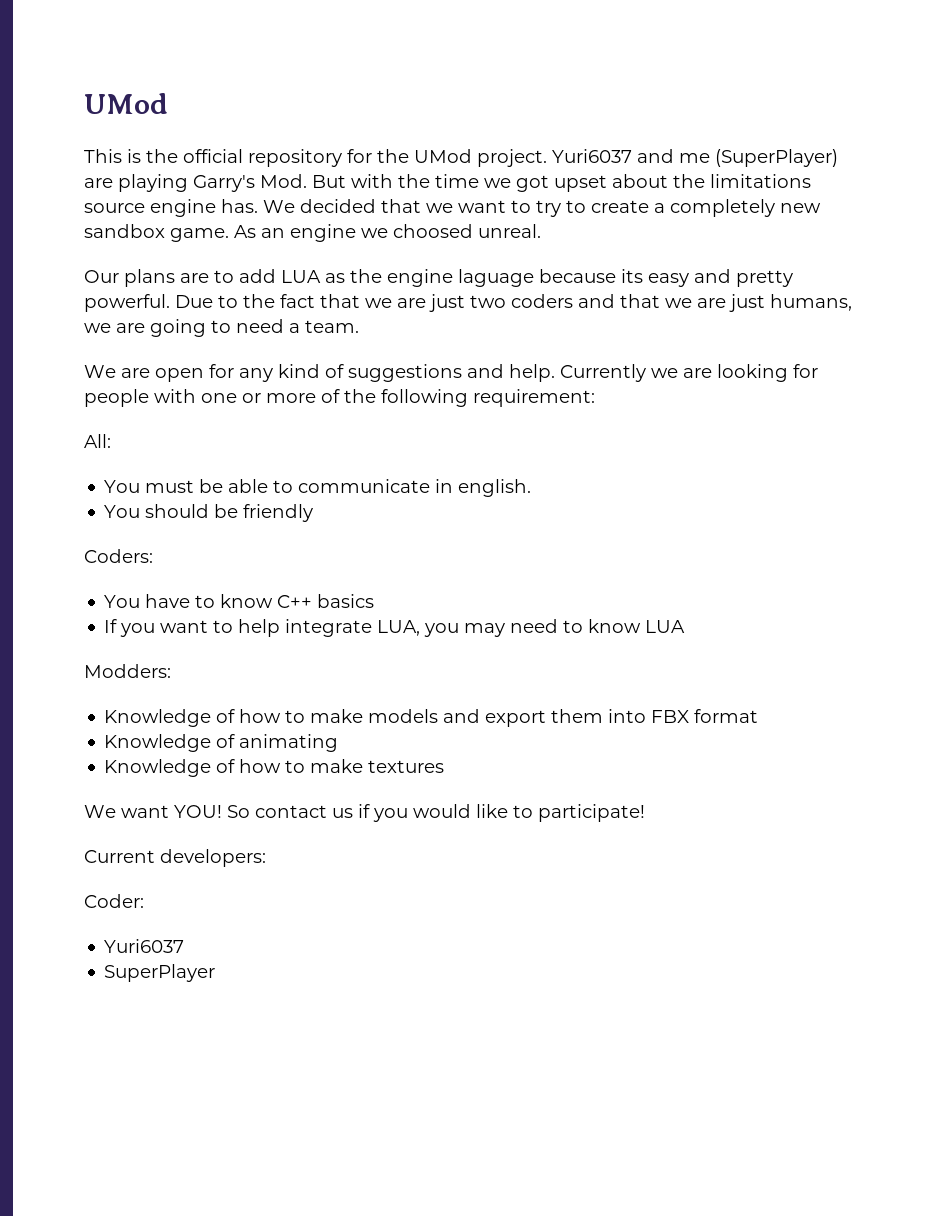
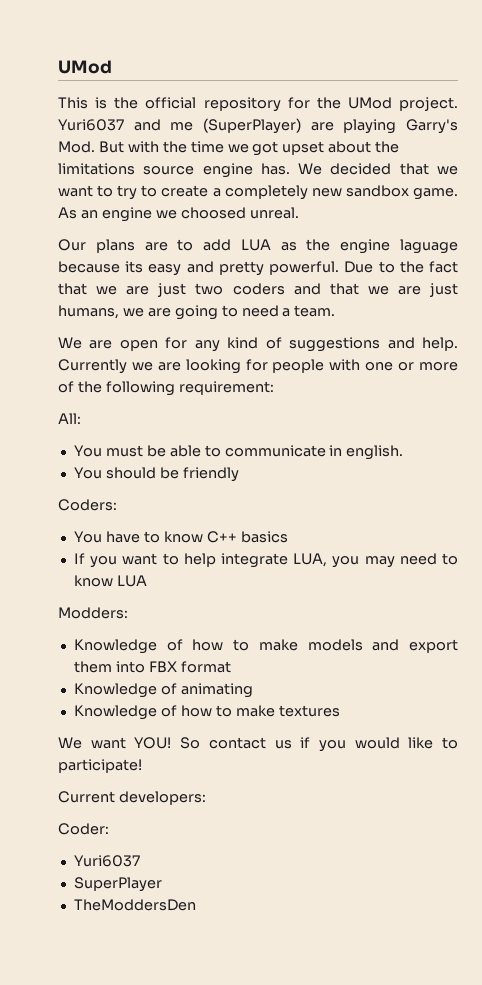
(216, 973) none -> [73,899,196,911] // TheModdersDen

